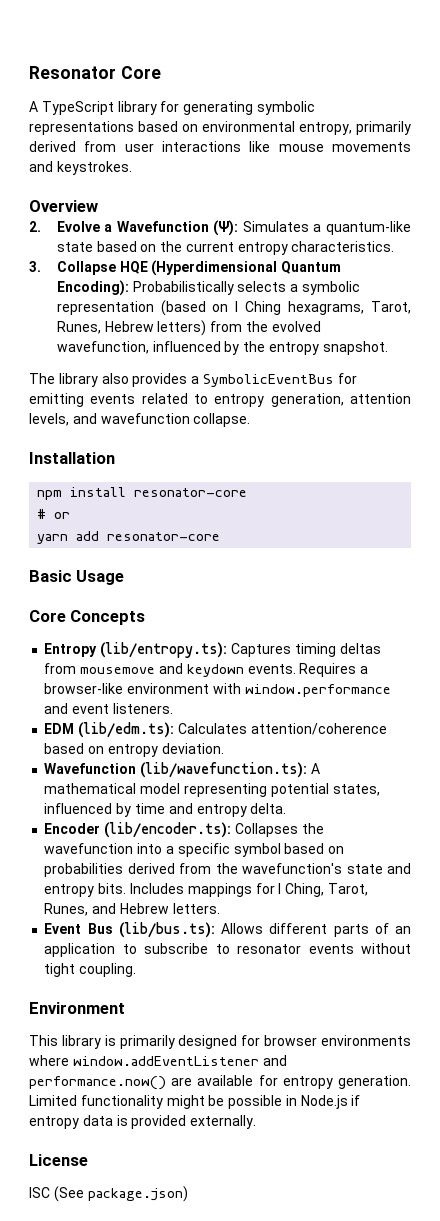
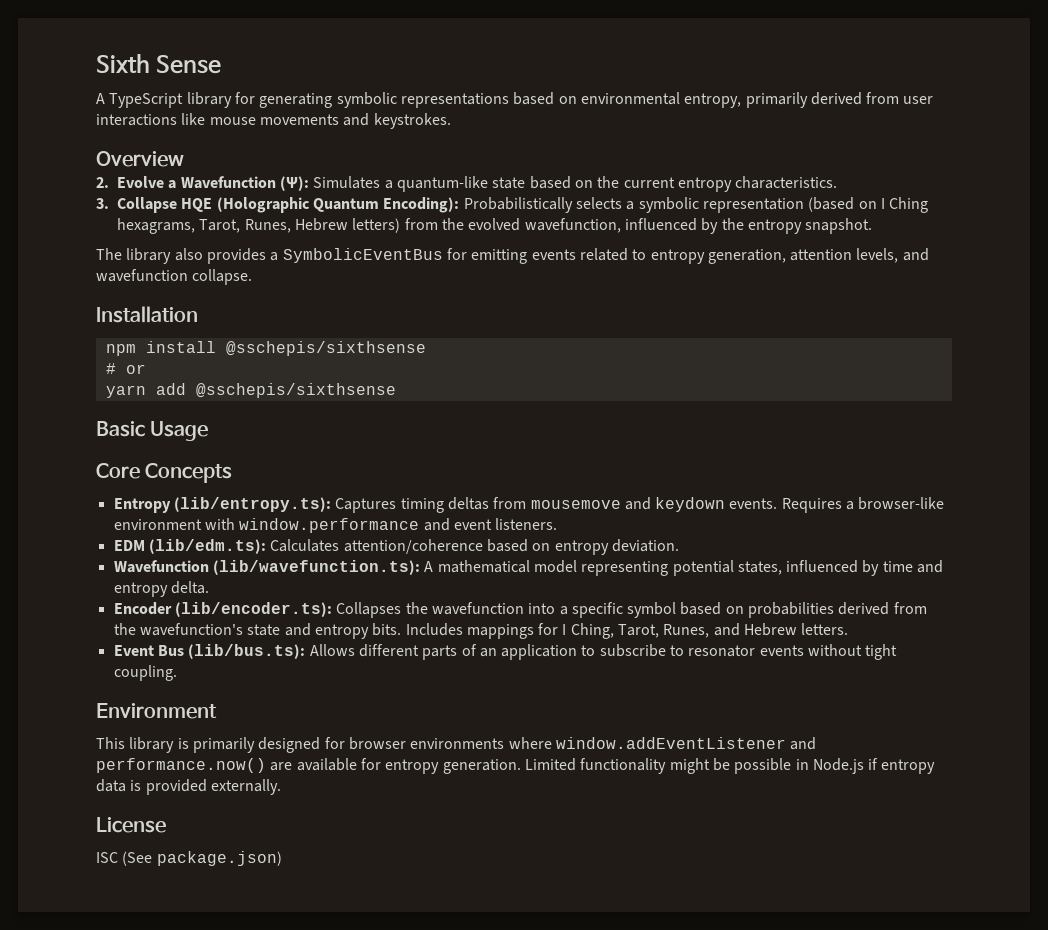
[29,66,161,79] Resonator Core -> [96,54,222,74] Sixth Sense
[151,260,278,276] (Hyperdimensional -> [216,197,310,213] (Holographic
[134,488,248,497] resonator-core -> [225,341,426,356] @sschepis/sixthsense
[107,532,221,541] resonator-core -> [195,383,396,398] @sschepis/sixthsense

